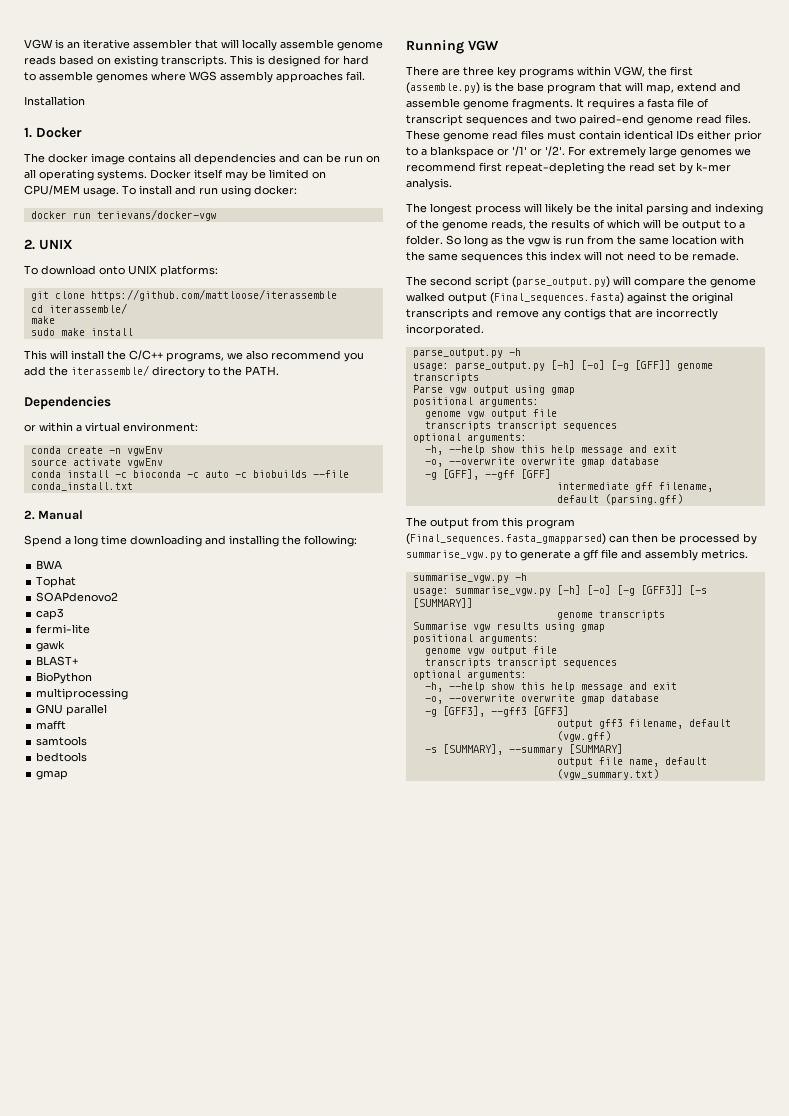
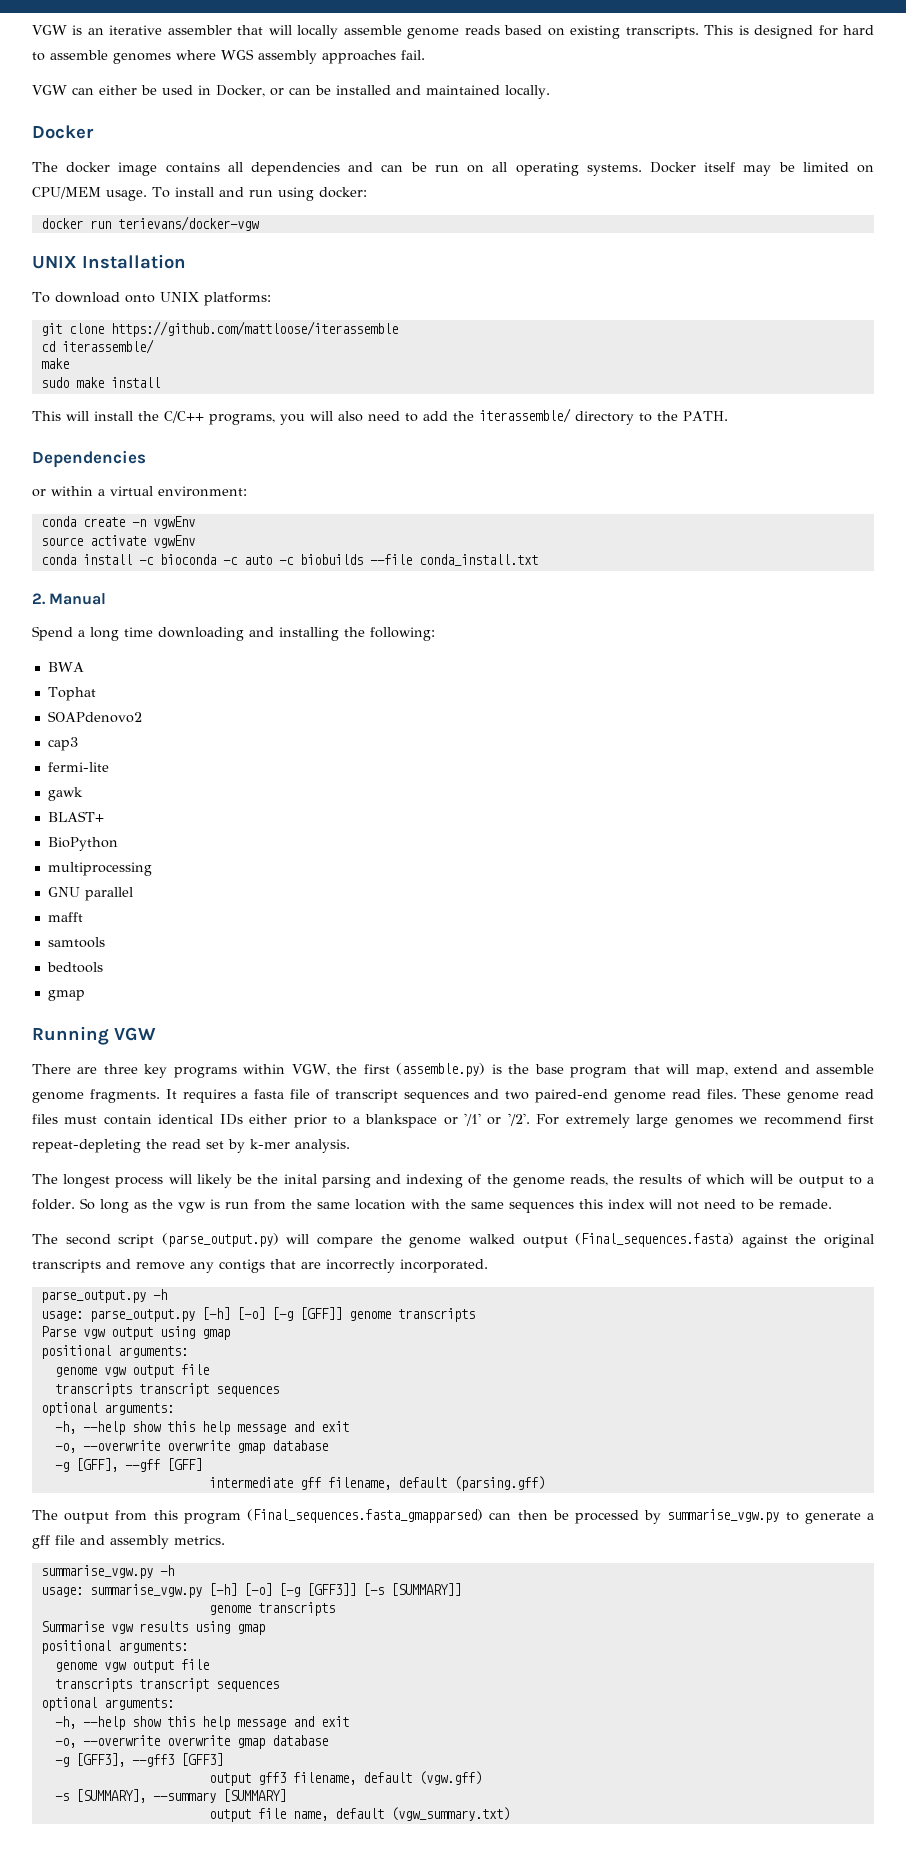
[24,96,85,106] [24,127,32,138] Installation // 1. -> [32,85,550,99] VGW can either be used in Docker, or can be installed and maintained locally. //
[24,239,73,250] 2. UNIX -> [32,254,186,269] UNIX Installation
[227,350,364,362] we also recommend you -> [280,411,418,425] you will also need to

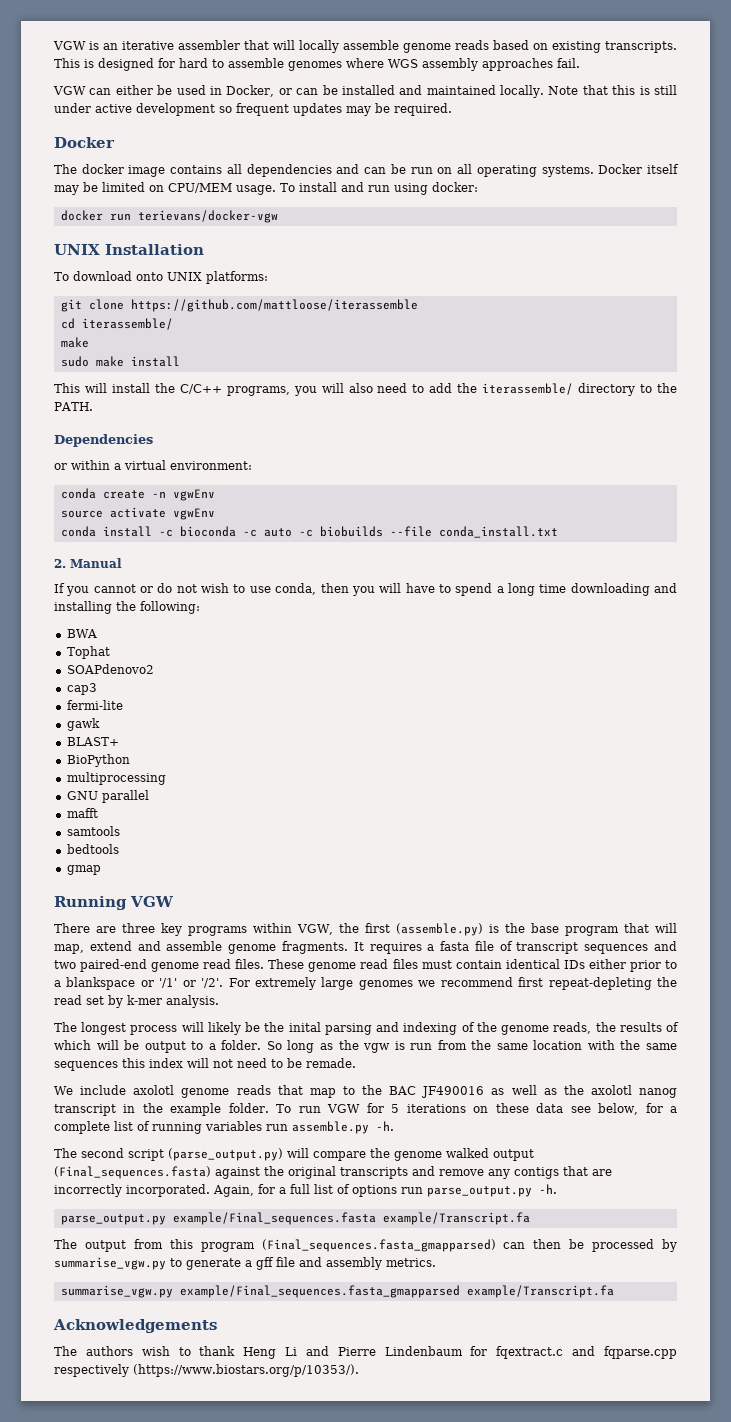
(550, 92) none -> [548,85,677,95] [54,103,452,116] Note that this is still under active development so frequent updates may be required.
[32,626,73,641] Spend -> [54,583,493,596] If you cannot or do not wish to use conda, then you will have to spend
(832, 1204) none -> [54,1085,677,1098] [54,1103,678,1116] [54,1121,394,1134] // We include axolotl genome reads that map to the BAC JF490016 as well as the axolotl nanog transcript in the example folder. To run VGW for 5 iterations on these data see below, for a complete list of running variables run assemble.py -h.
[40,1289,167,1303] [40,1307,475,1322] [40,1326,230,1340] [40,1345,188,1359] [54,1364,209,1378] [54,1383,279,1397] [40,1402,174,1416] [54,1421,349,1435] [54,1440,328,1454] [54,1458,202,1472] [208,1476,545,1491] // parse_output.py -h // usage: parse_output.py [-h] [-o] [-g [GFF]] genome transcripts // Parse vgw output using gmap // positional arguments: // genome vgw output file // transcripts transcript sequences // optional arguments: // -h, --help show this help message and exit // -o, --overwrite overwrite gmap database // -g [GFF], --gff [GFF] // intermediate gff filename, default (parsing.gff) -> [213,1184,557,1197] [60,1212,530,1225] Again, for a full list of options run parse_output.py -h. // parse_output.py example/Final_sequences.fasta example/Transcript.fa
[159,1565,174,1576] [40,1583,461,1598] [208,1602,335,1616] [40,1621,265,1635] [40,1640,188,1654] [54,1659,209,1673] [54,1678,279,1692] [40,1697,174,1711] [54,1716,349,1730] [54,1735,328,1749] [54,1753,223,1767] [208,1771,482,1786] [54,1789,286,1803] [208,1807,510,1822] -h // usage: summarise_vgw.py [-h] [-o] [-g [GFF3]] [-s [SUMMARY]] // genome transcripts // Summarise vgw results using gmap // positional arguments: // genome vgw output file // transcripts transcript sequences // optional arguments: // -h, --help show this help message and exit // -o, --overwrite overwrite gmap database // -g [GFF3], --gff3 [GFF3] // output gff3 filename, default (vgw.gff) // -s [SUMMARY], --summary [SUMMARY] // output file name, default (vgw_summary.txt) -> [179,1285,614,1298] [53,1319,217,1333] [54,1346,677,1359] [54,1364,359,1377] example/Final_sequences.fasta_gmapparsed example/Transcript.fa // Acknowledgements // The authors wish to thank Heng Li and Pierre Lindenbaum for fqextract.c and fqparse.cpp respectively (https://www.biostars.org/p/10353/).

